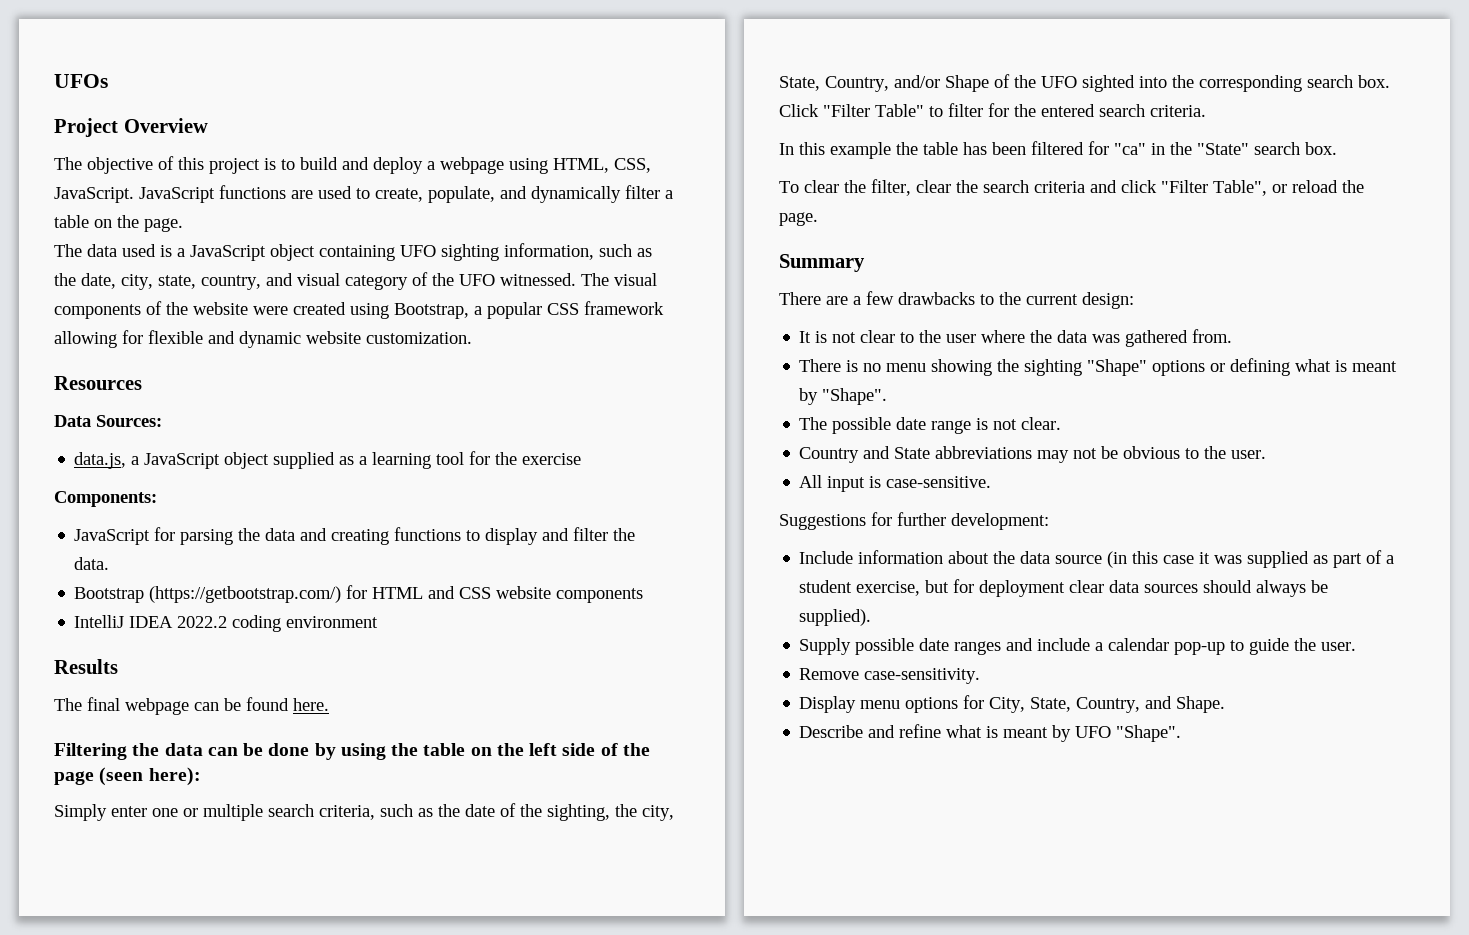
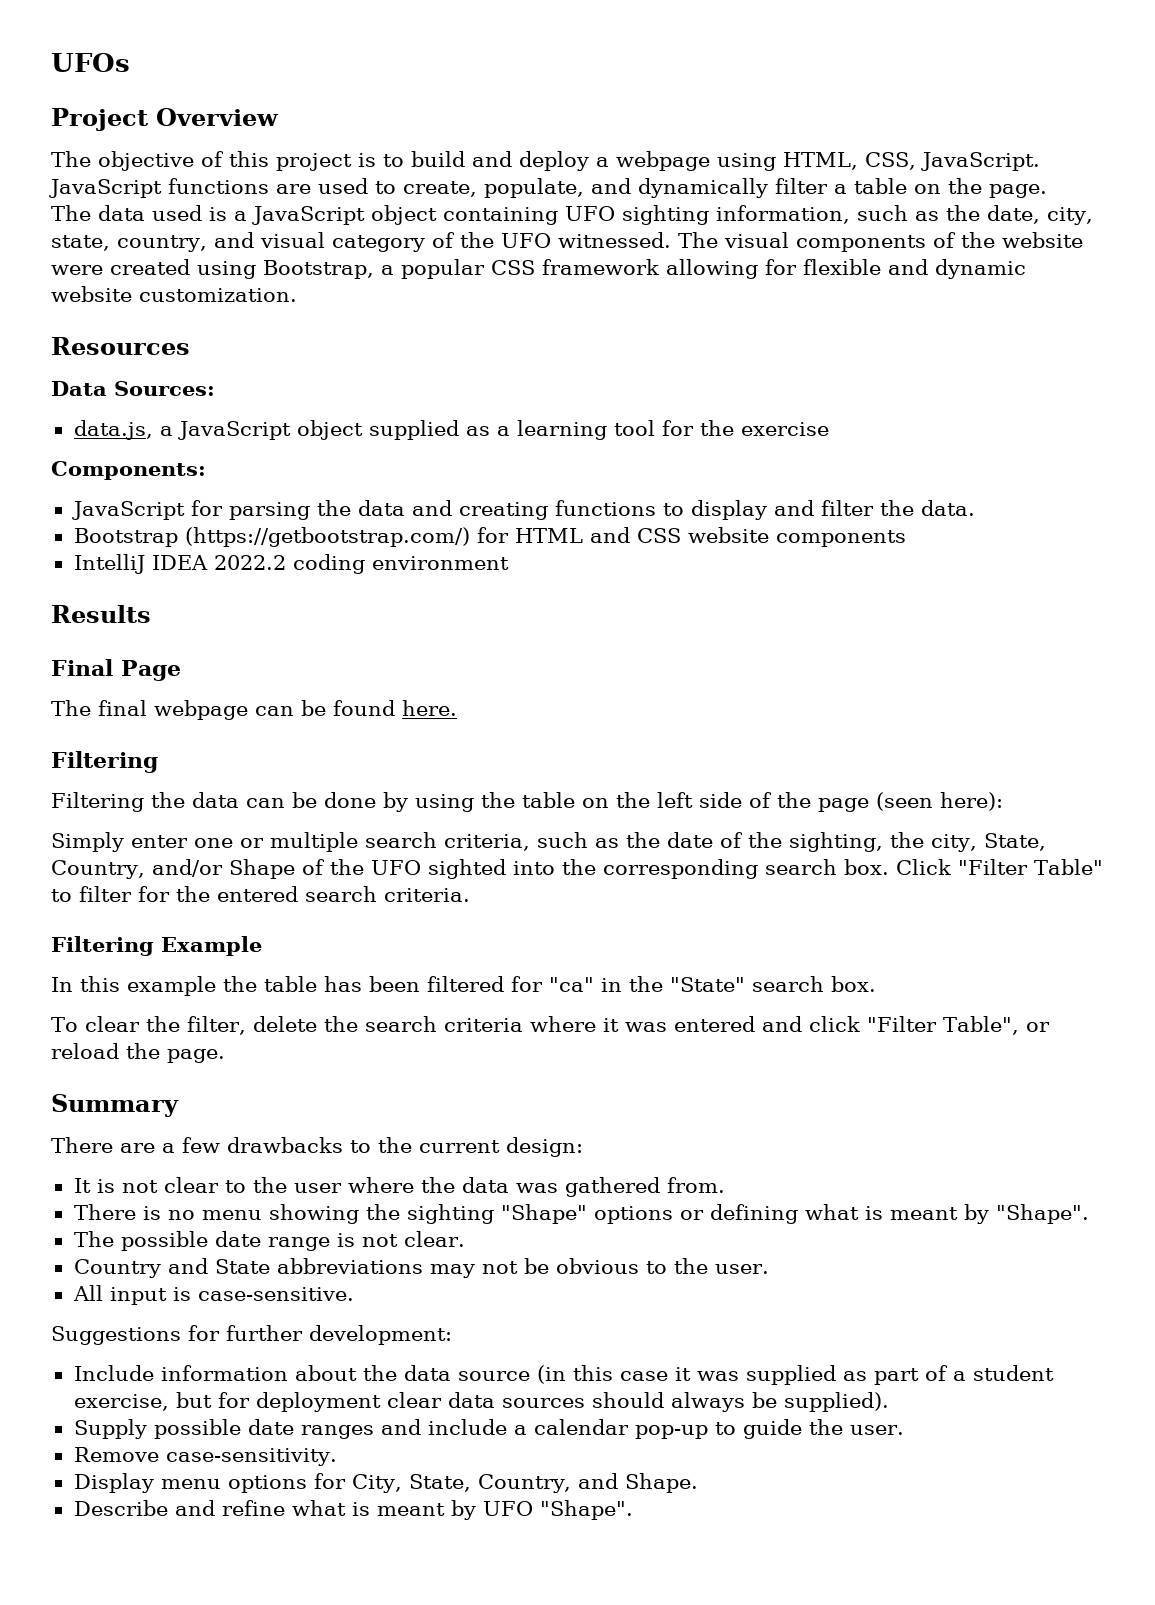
(118, 666) none -> [51,659,181,681] // Final Page
(127, 751) none -> [51,792,144,812] // Filtering
(1206, 111) none -> [51,936,262,956] // Filtering Example
[916,180,951,193] clear -> [252,1016,317,1032] delete
(1085, 187) none -> [529,1016,755,1032] where it was entered

